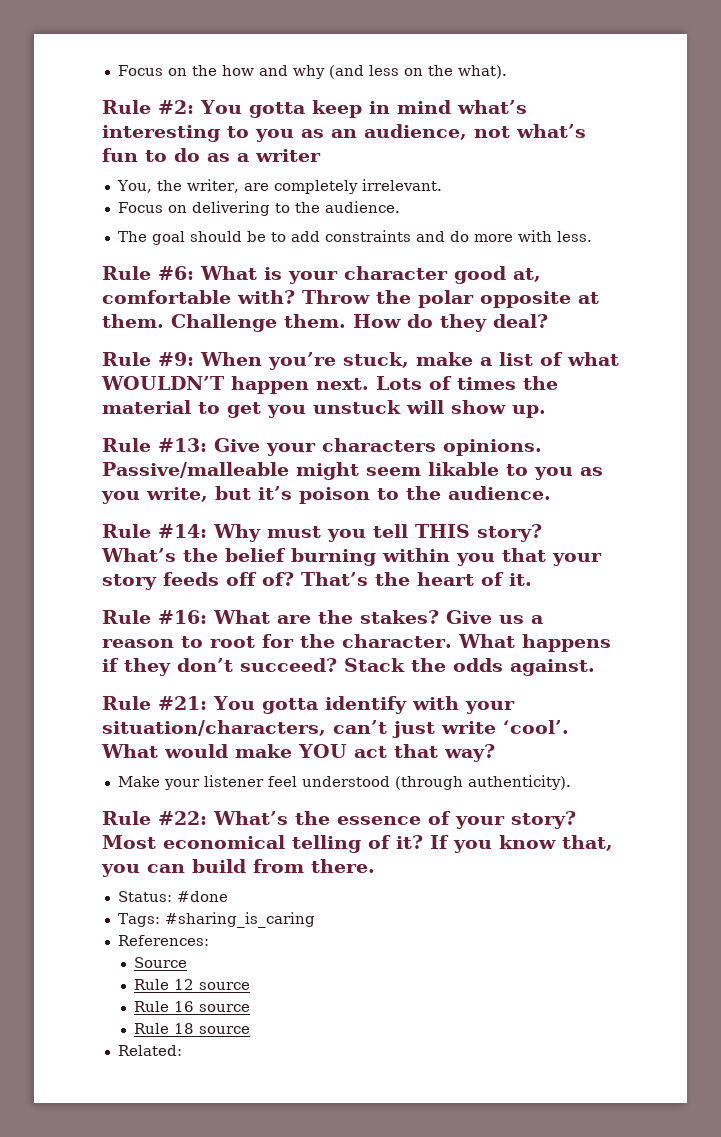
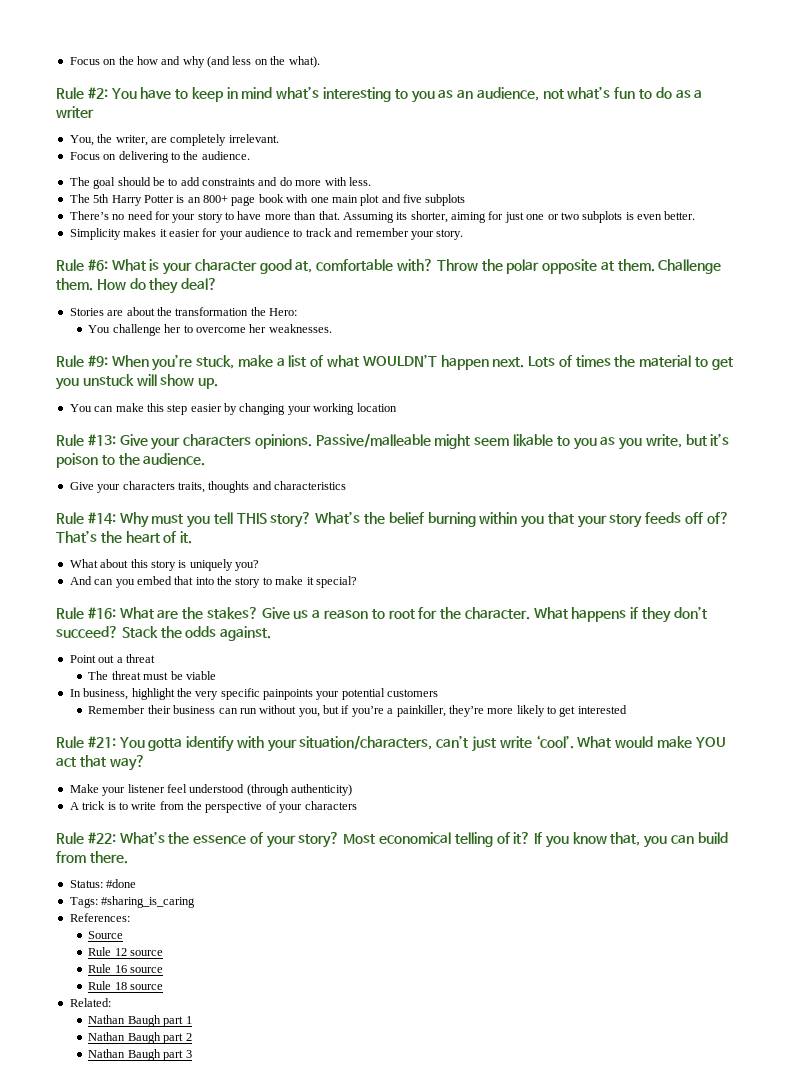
[248,102,305,118] gotta -> [140,87,189,99] have to
(592, 236) none -> [69,194,466,206] [69,211,696,223] [69,228,464,240] // The 5th Harry Potter is an 800+ page book with one main plot and five subplots // There’s no need for your story to have more than that. Assuming its shorter, aiming for just one or two subplots is even better. // Simplicity makes it easier for your audience to track and remember your story.
(548, 321) none -> [69,307,297,316] [88,324,332,336] // Stories are about the transformation the Hero: // You challenge her to overcome her weaknesses.
(546, 411) none -> [69,403,397,415] // You can make this step easier by changing your working location
(551, 493) none -> [69,481,346,493] // Give your characters traits, thoughts and characteristics
(532, 579) none -> [69,559,259,571] [69,576,357,588] // What about this story is uniquely you? // And can you embed that into the story to make it special?
(595, 667) none -> [69,654,155,663] [88,671,216,680] [69,688,439,700] [88,705,627,717] // Point out a threat // The threat must be viable // In business, highlight the very specific painpoints your potential customers // Remember their business can run without you, but if you’re a painkiller, they’re more likely to get interested
[467,775,571,790] authenticity). -> [291,784,352,796] [69,801,357,813] authenticity) // A trick is to write from the perspective of your characters
(182, 1050) none -> [88,1015,192,1027] [88,1032,192,1044] [88,1049,192,1061] // Nathan Baugh part 1 // Nathan Baugh part 2 // Nathan Baugh part 3

